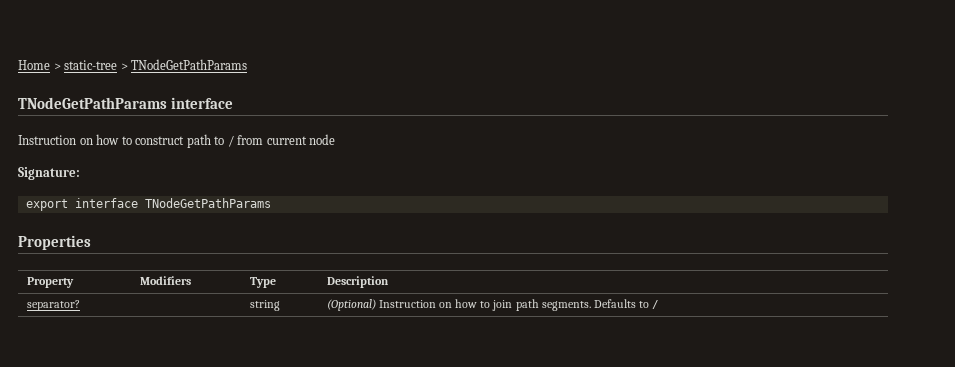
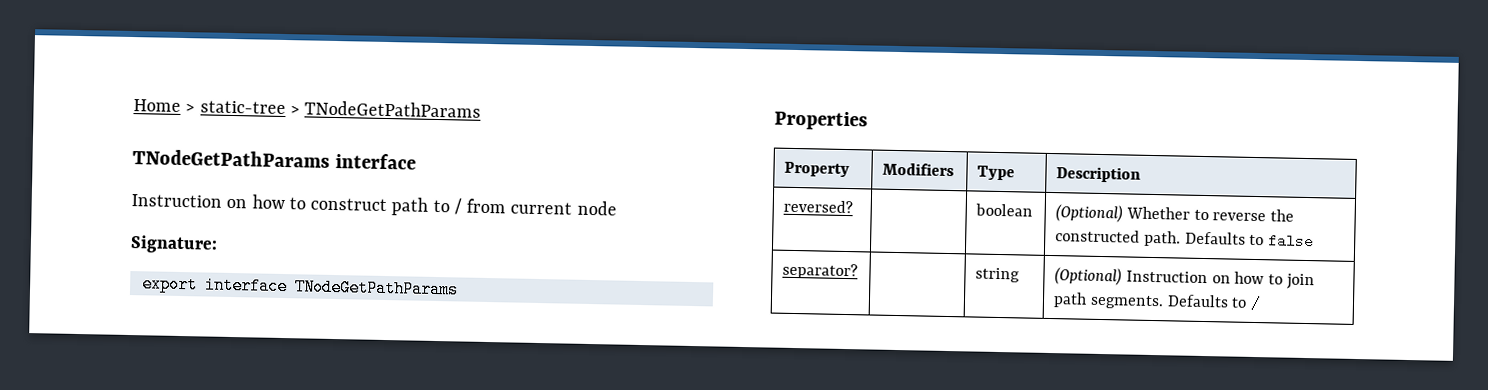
(389, 282) none -> [783,199,854,214] [975,203,1034,217] [1055,204,1295,223] [1055,229,1315,249] // reversed? | | boolean | (Optional) Whether to reverse the constructed path. Defaults to false

